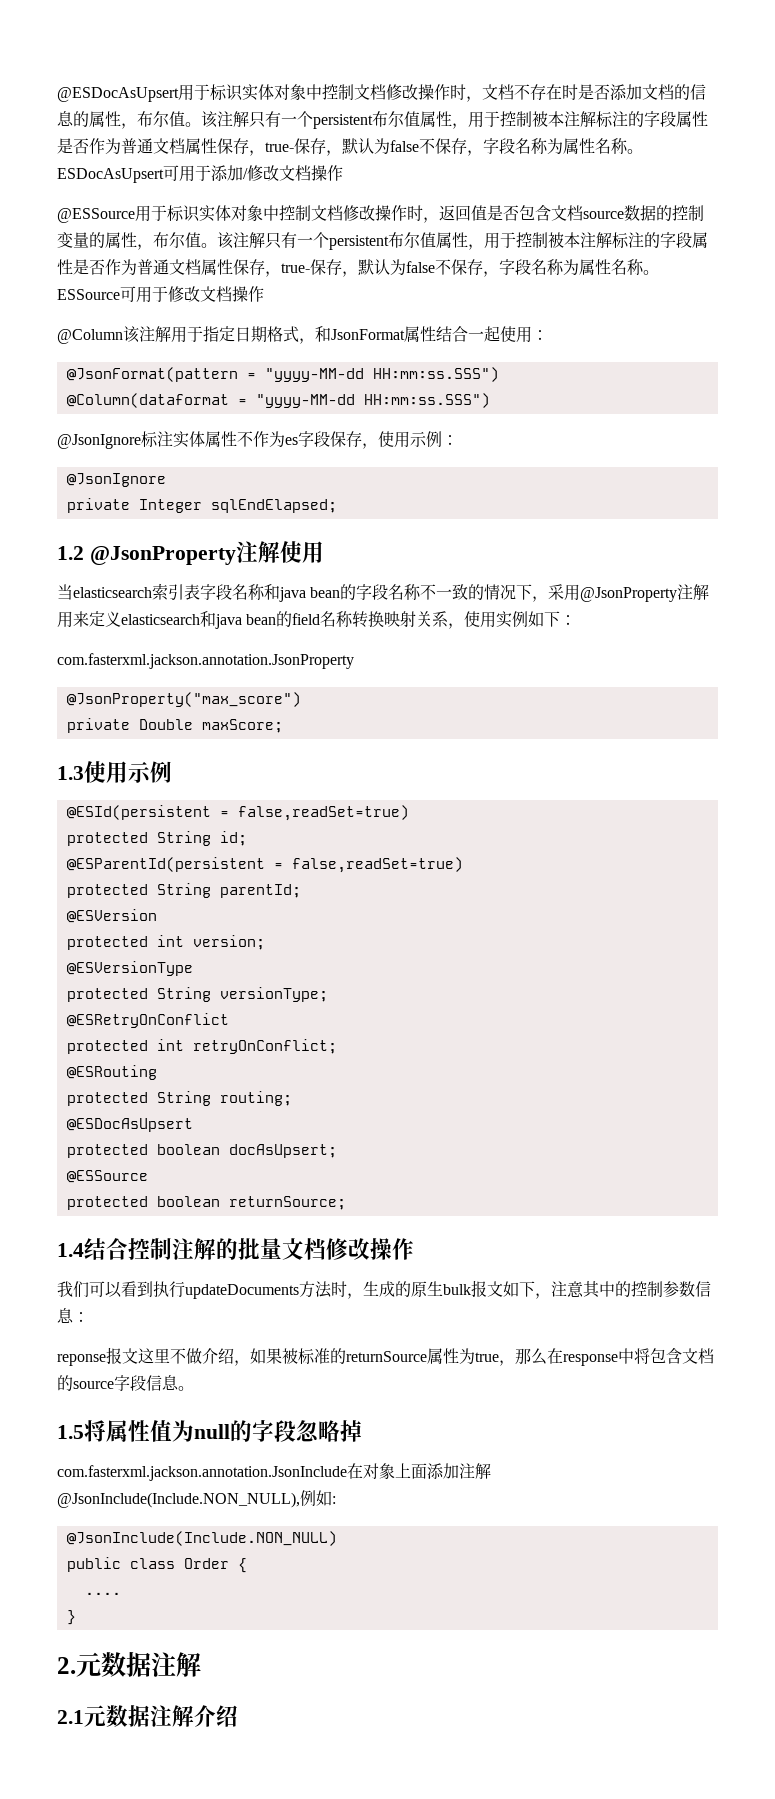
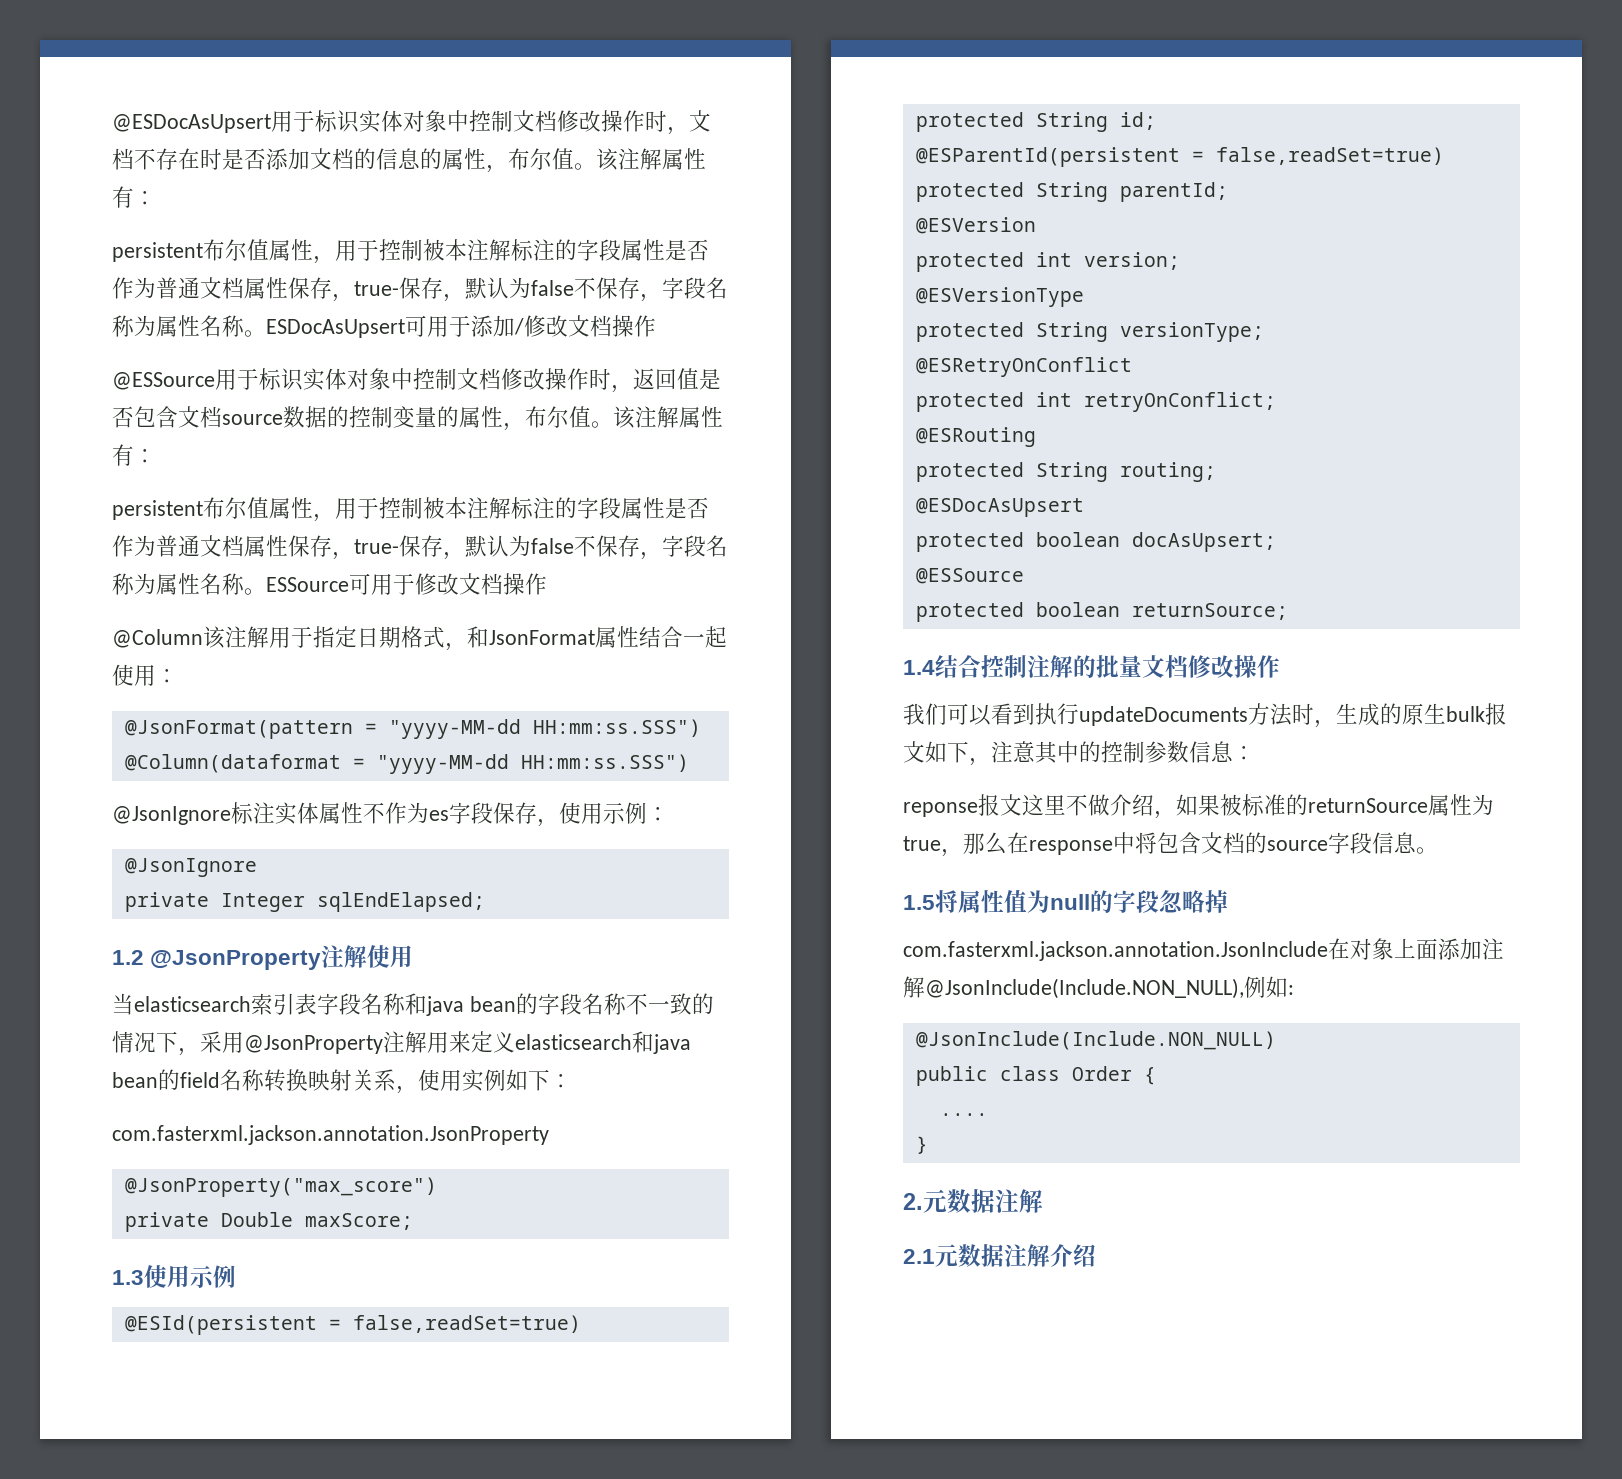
[249,111,313,128] 只有一个 -> [662,148,706,170] [112,186,156,208] 属性有： //
[265,232,329,249] 只有一个 -> [679,406,723,428] [112,444,156,466] 属性有： //

